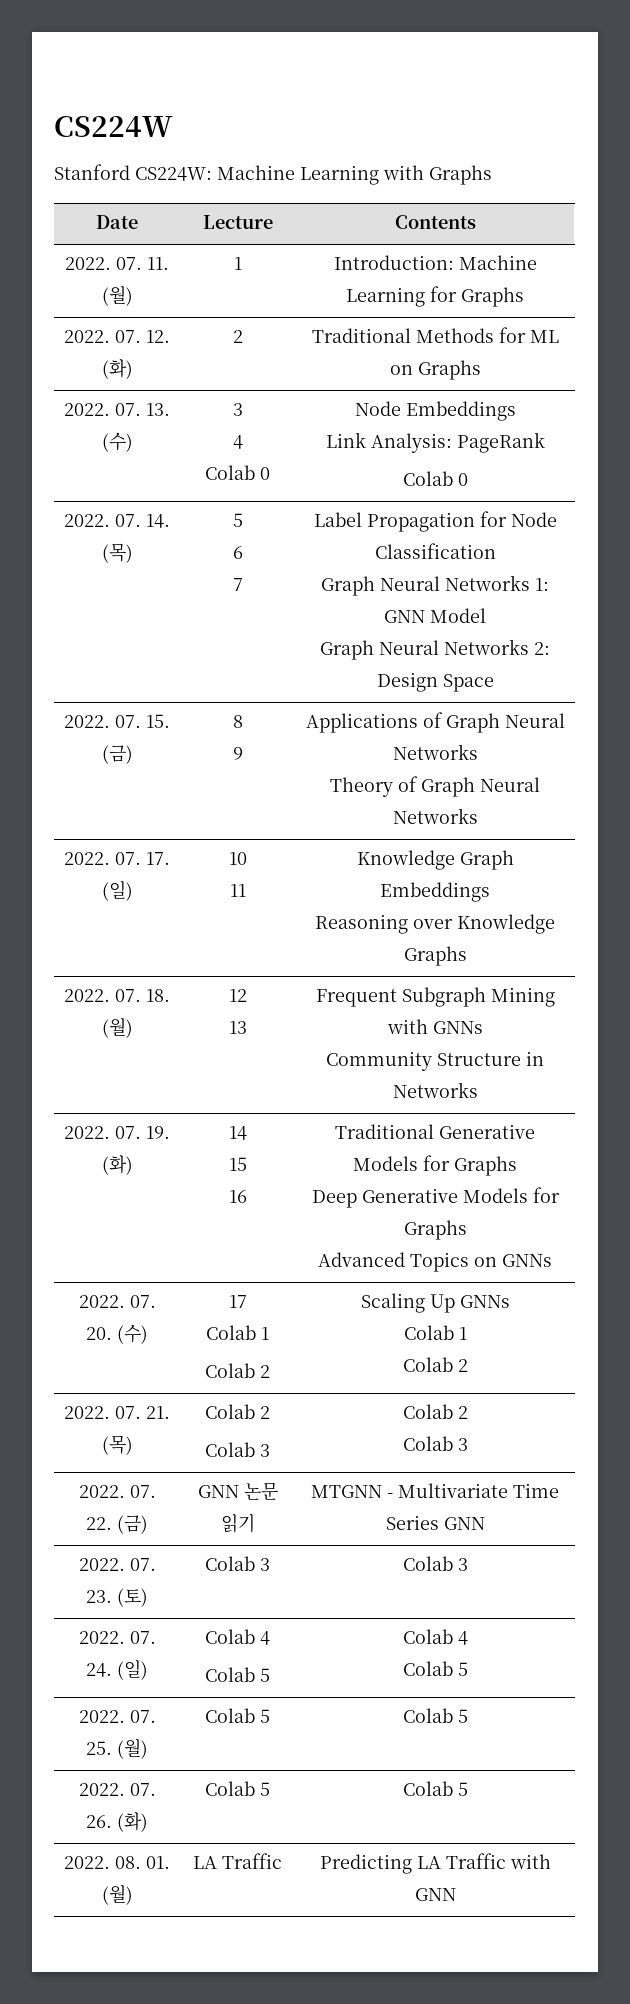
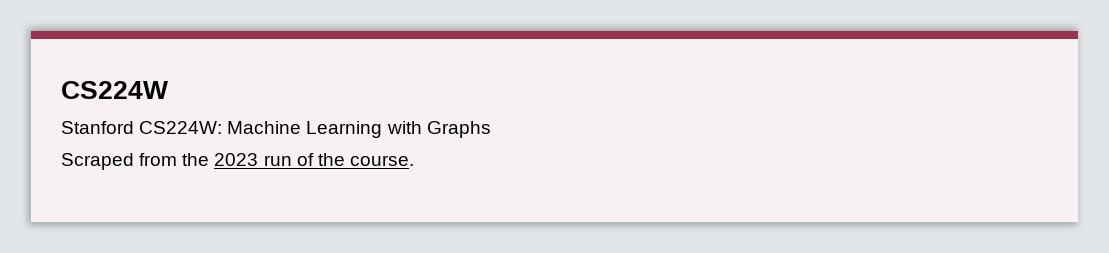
[96,215,138,229] [202,215,273,229] [394,215,476,229] [65,257,169,270] [101,286,133,306] [233,257,242,270] [333,255,537,270] [346,286,524,307] [64,330,170,343] [101,359,133,379] [232,330,243,343] [311,327,559,343] [389,360,481,380] [64,403,170,416] [101,432,133,452] [232,403,243,416] [232,435,243,449] [205,465,270,480] [354,401,516,421] [325,432,545,453] [402,471,468,486] [64,514,170,528] [101,543,133,563] [232,513,243,527] [232,546,243,559] [232,578,243,591] [313,511,557,532] [374,543,496,559] [321,575,549,596] [384,608,487,623] [320,639,550,660] [376,672,494,692] [64,714,170,728] [101,745,133,764] [232,715,243,728] [232,747,243,760] [305,712,565,733] [392,744,478,760] [330,776,540,797] [392,808,478,824] [64,852,170,865] [101,881,133,901] [228,852,247,865] [229,884,246,897] [356,850,514,870] [380,882,491,902] [315,914,555,934] [403,946,467,966] [64,989,170,1002] [101,1018,133,1038] [228,989,247,1002] [228,1021,247,1034] [315,987,555,1007] [386,1019,483,1034] [326,1051,544,1071] [392,1082,478,1098] [64,1126,170,1139] [101,1155,133,1175] [228,1126,247,1140] [228,1157,247,1171] [228,1190,247,1203] [335,1124,535,1139] [353,1155,517,1176] [311,1187,560,1208] [403,1220,467,1240] [318,1252,552,1272] [78,1295,156,1308] [86,1324,148,1344] [228,1295,247,1308] [206,1325,269,1340] [205,1363,270,1378] [360,1293,510,1313] [403,1325,467,1340] [402,1357,468,1372] [64,1406,170,1419] [101,1435,133,1455] [205,1404,270,1419] [205,1442,270,1457] [402,1404,468,1419] [402,1436,468,1451] [78,1485,156,1498] [86,1515,148,1534] [197,1482,278,1500] [220,1514,255,1533] [311,1483,559,1498] [385,1515,485,1530] [78,1558,156,1571] [86,1588,148,1607] [205,1556,270,1571] [402,1556,468,1571] [78,1631,156,1644] [86,1660,148,1680] [205,1629,270,1645] [205,1667,270,1682] [402,1629,468,1645] [402,1661,468,1676] [78,1710,156,1723] [86,1739,148,1759] [205,1708,270,1723] [402,1708,468,1723] [78,1783,156,1796] [86,1812,148,1832] [205,1781,270,1796] [402,1781,468,1796] [64,1856,170,1869] [101,1885,133,1905] [193,1853,282,1869] [319,1853,551,1874] [414,1888,456,1901] // Date | Lecture | Contents // 2022. 07. 11. (월) | 1 | Introduction: Machine Learning for Graphs // 2022. 07. 12. (화) | 2 | Traditional Methods for ML on Graphs // 2022. 07. 13. (수) | 3 // 4 // Colab 0 | Node Embeddings // Link Analysis: PageRank // Colab 0 // 2022. 07. 14. (목) | 5 // 6 // 7 | Label Propagation for Node Classification // Graph Neural Networks 1: GNN Model // Graph Neural Networks 2: Design Space // 2022. 07. 15. (금) | 8 // 9 | Applications of Graph Neural Networks // Theory of Graph Neural Networks // 2022. 07. 17. (일) | 10 // 11 | Knowledge Graph Embeddings // Reasoning over Knowledge Graphs // 2022. 07. 18. (월) | 12 // 13 | Frequent Subgraph Mining with GNNs // Community Structure in Networks // 2022. 07. 19. (화) | 14 // 15 // 16 | Traditional Generative Models for Graphs // Deep Generative Models for Graphs // Advanced Topics on GNNs // 2022. 07. 20. (수) | 17 // Colab 1 // Colab 2 | Scaling Up GNNs // Colab 1 // Colab 2 // 2022. 07. 21. (목) | Colab 2 // Colab 3 | Colab 2 // Colab 3 // 2022. 07. 22. (금) | GNN 논문 읽기 | MTGNN - Multivariate Time Series GNN // 2022. 07. 23. (토) | Colab 3 | Colab 3 // 2022. 07. 24. (일) | Colab 4 // Colab 5 | Colab 4 // Colab 5 // 2022. 07. 25. (월) | Colab 5 | Colab 5 // 2022. 07. 26. (화) | Colab 5 | Colab 5 // 2022. 08. 01. (월) | LA Traffic | Predicting LA Traffic with GNN -> [61,153,414,170] // Scraped from the 2023 run of the course.

